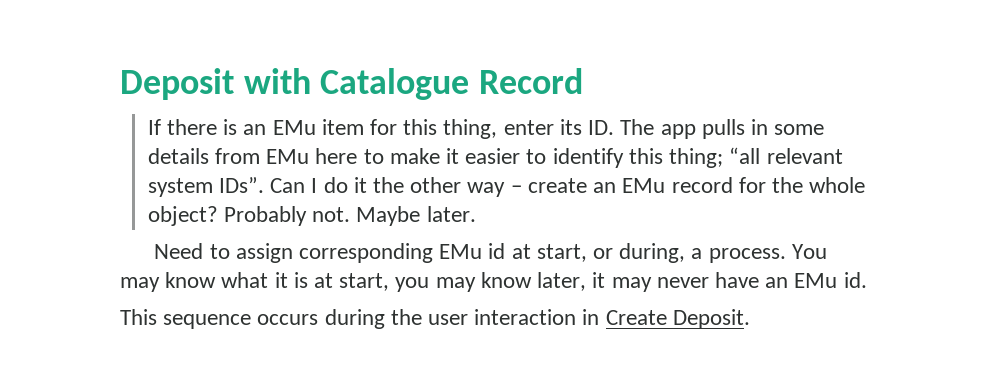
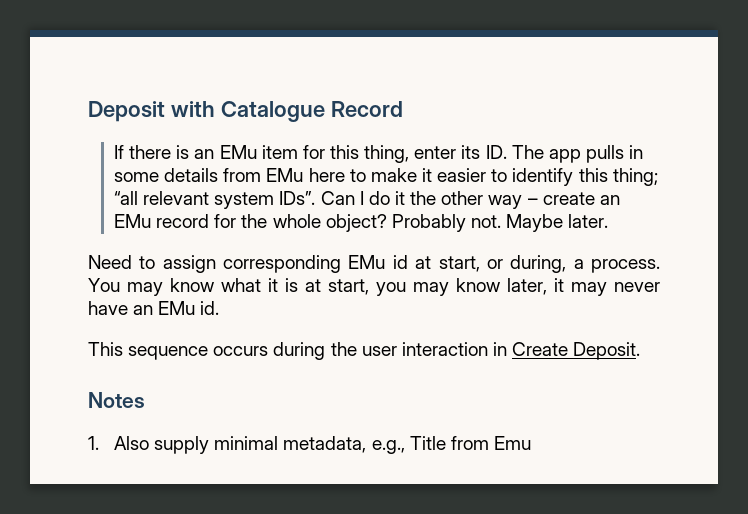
(750, 319) none -> [88,392,145,408] [88,436,531,454] // Notes // 1. Also supply minimal metadata, e.g., Title from Emu

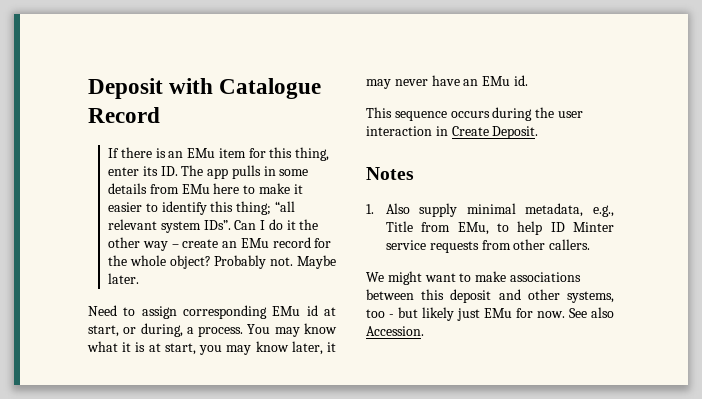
[493,436,531,450] Emu -> [457,221,614,235] [385,239,591,253] [366,271,581,285] [366,289,614,303] [366,307,614,321] [366,326,424,336] EMu, to help ID Minter service requests from other callers. // We might want to make associations between this deposit and other systems, too - but likely just EMu for now. See also Accession.

